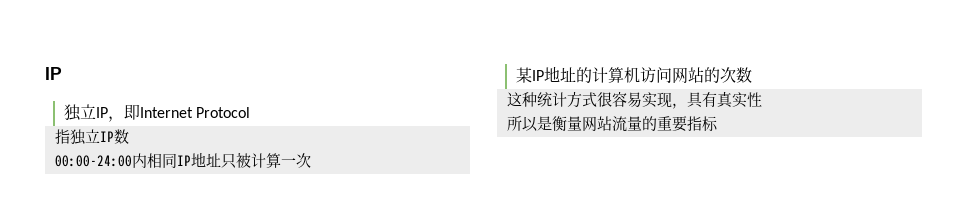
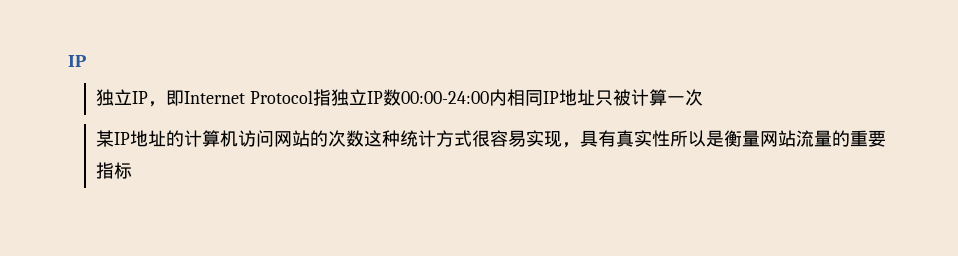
(251, 112) // -> (314, 97) none
(129, 136) // -> (402, 97) none
(752, 75) // -> (365, 138) none
(762, 99) // -> (671, 138) none

